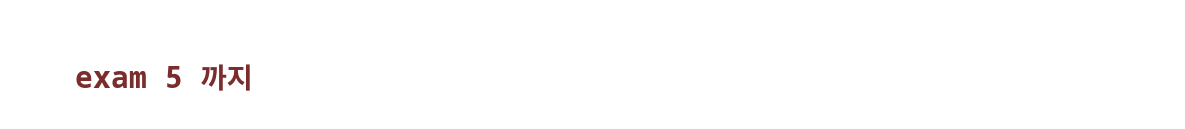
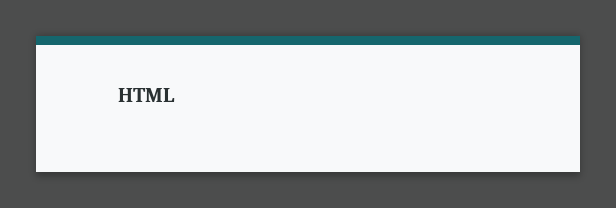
[75,64,253,91] exam 5 까지 -> [118,88,175,102] HTML

